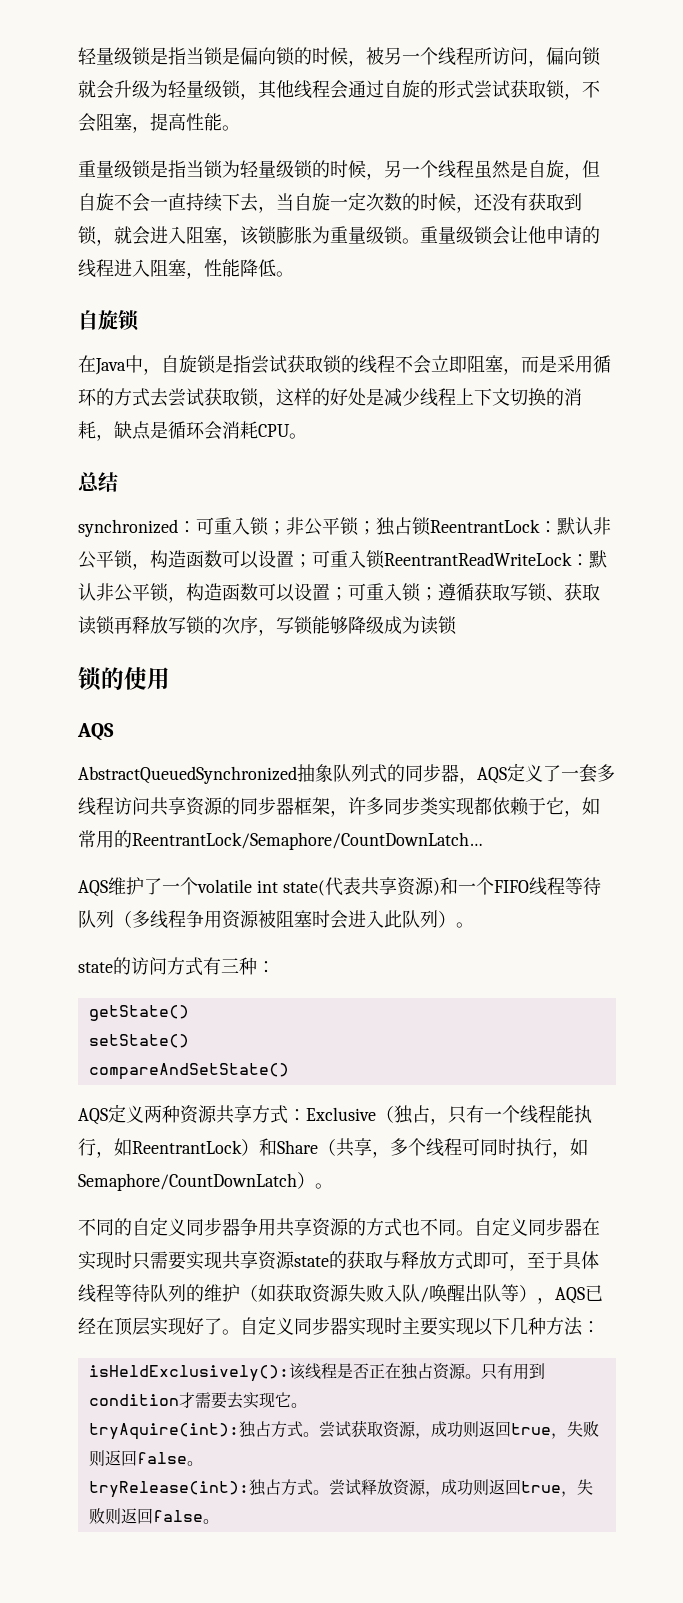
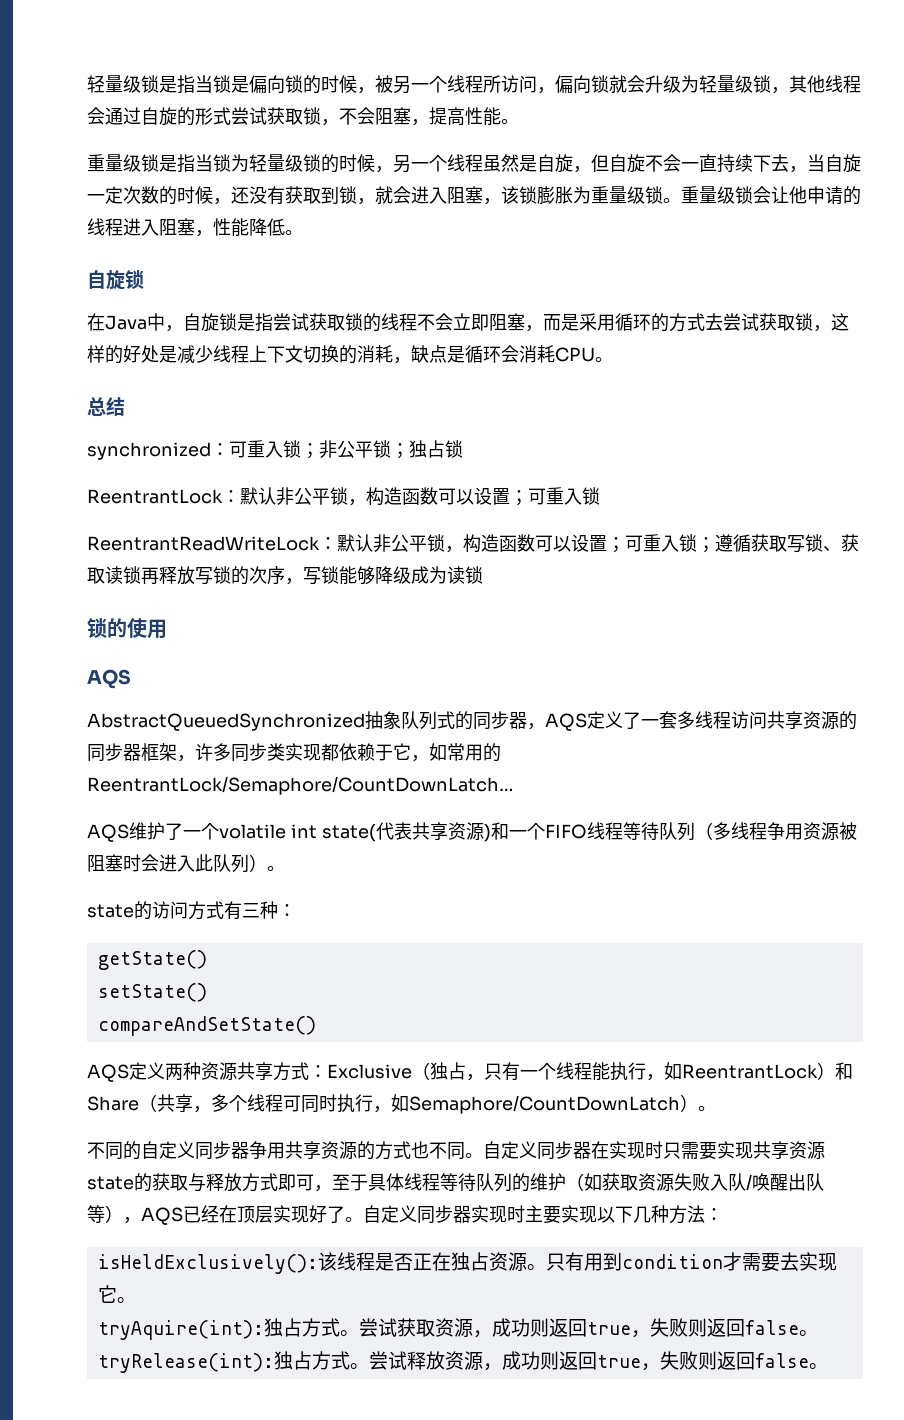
(431, 526) none -> (463, 449) //
(385, 559) none -> (600, 496) //

